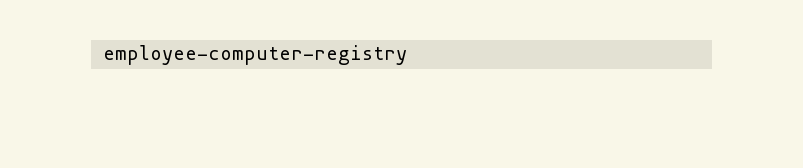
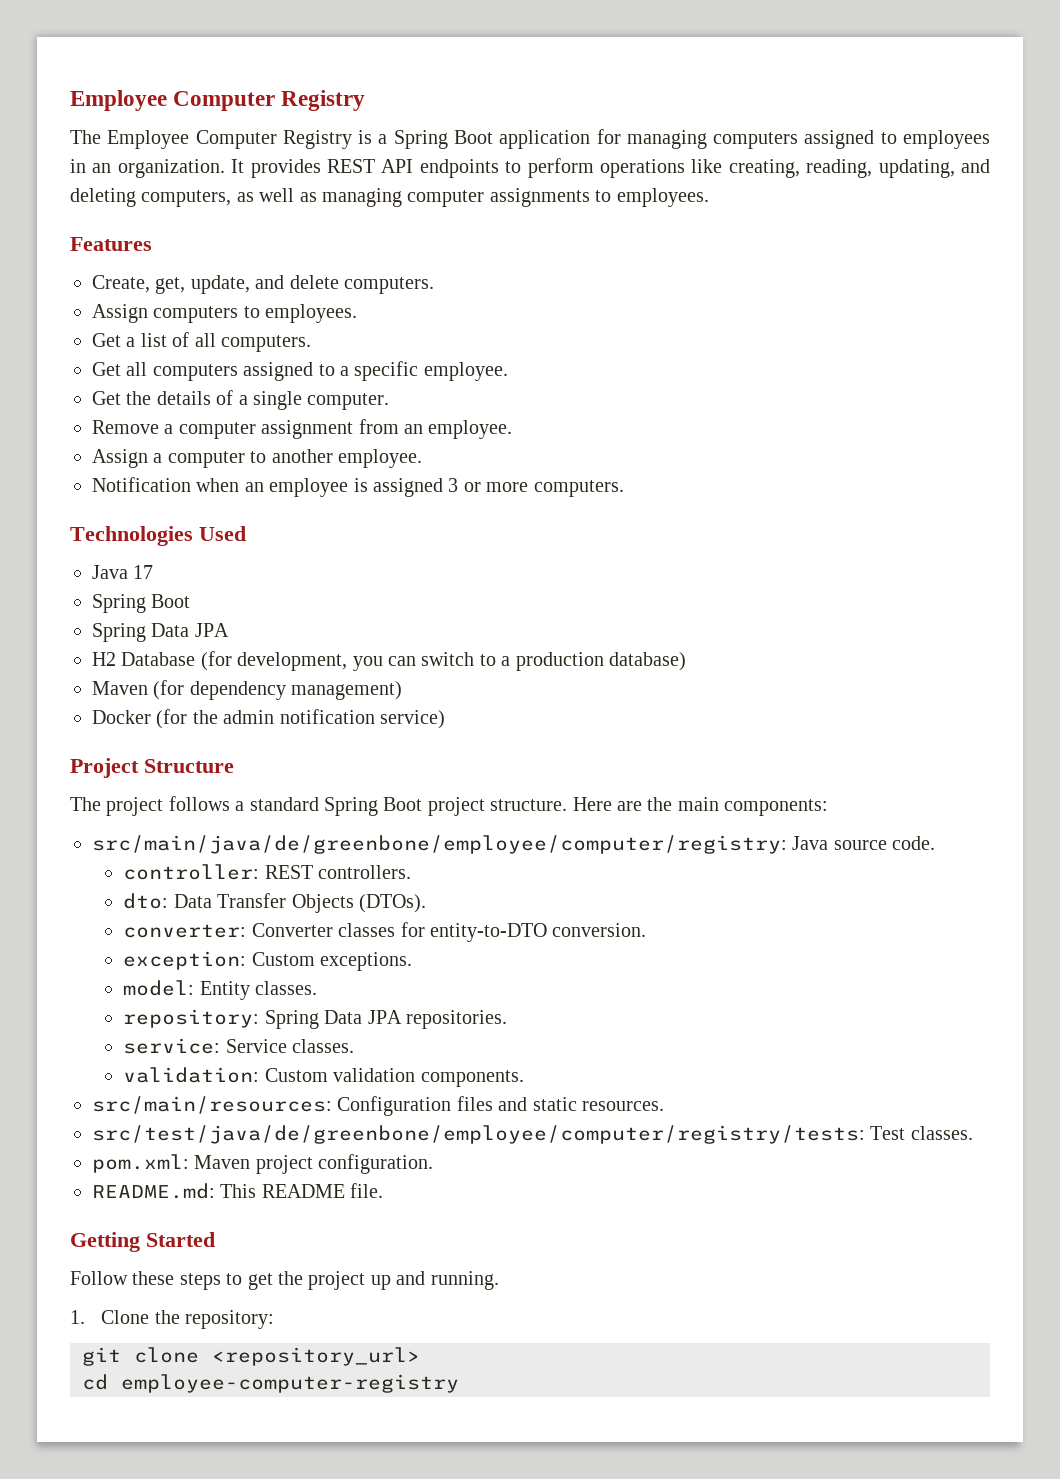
(103, 55) none -> [70,90,366,111] [70,129,991,149] [70,158,990,178] [70,188,709,207] [70,237,152,251] [92,275,434,294] [92,304,358,323] [92,332,311,352] [92,361,508,381] [92,390,390,410] [92,419,513,439] [92,449,422,468] [92,477,624,497] [70,526,246,546] [92,565,154,579] [92,594,191,613] [92,623,229,642] [92,651,686,671] [92,680,403,700] [92,709,445,729] [70,758,234,778] [70,796,829,816] [92,835,936,854] [123,864,412,880] [123,893,427,913] [123,922,647,942] [123,951,413,971] [123,980,318,1000] [123,1009,508,1029] [123,1038,355,1054] [123,1067,524,1087] [92,1096,664,1116] [92,1125,973,1144] [92,1154,434,1174] [92,1183,384,1199] [70,1232,215,1252] [70,1271,499,1290] [70,1310,275,1329] [82,1347,420,1366] [82,1374,108,1390] Employee Computer Registry // The Employee Computer Registry is a Spring Boot application for managing computers assigned to employees in an organization. It provides REST API endpoints to perform operations like creating, reading, updating, and deleting computers, as well as managing computer assignments to employees. // Features // Create, get, update, and delete computers. // Assign computers to employees. // Get a list of all computers. // Get all computers assigned to a specific employee. // Get the details of a single computer. // Remove a computer assignment from an employee. // Assign a computer to another employee. // Notification when an employee is assigned 3 or more computers. // Technologies Used // Java 17 // Spring Boot // Spring Data JPA // H2 Database (for development, you can switch to a production database) // Maven (for dependency management) // Docker (for the admin notification service) // Project Structure // The project follows a standard Spring Boot project structure. Here are the main components: // src/main/java/de/greenbone/employee/computer/registry: Java source code. // controller: REST controllers. // dto: Data Transfer Objects (DTOs). // converter: Converter classes for entity-to-DTO conversion. // exception: Custom exceptions. // model: Entity classes. // repository: Spring Data JPA repositories. // service: Service classes. // validation: Custom validation components. // src/main/resources: Configuration files and static resources. // src/test/java/de/greenbone/employee/computer/registry/tests: Test classes. // pom.xml: Maven project configuration. // README.md: This README file. // Getting Started // Follow these steps to get the project up and running. // 1. Clone the repository: // git clone <repository_url> // cd

